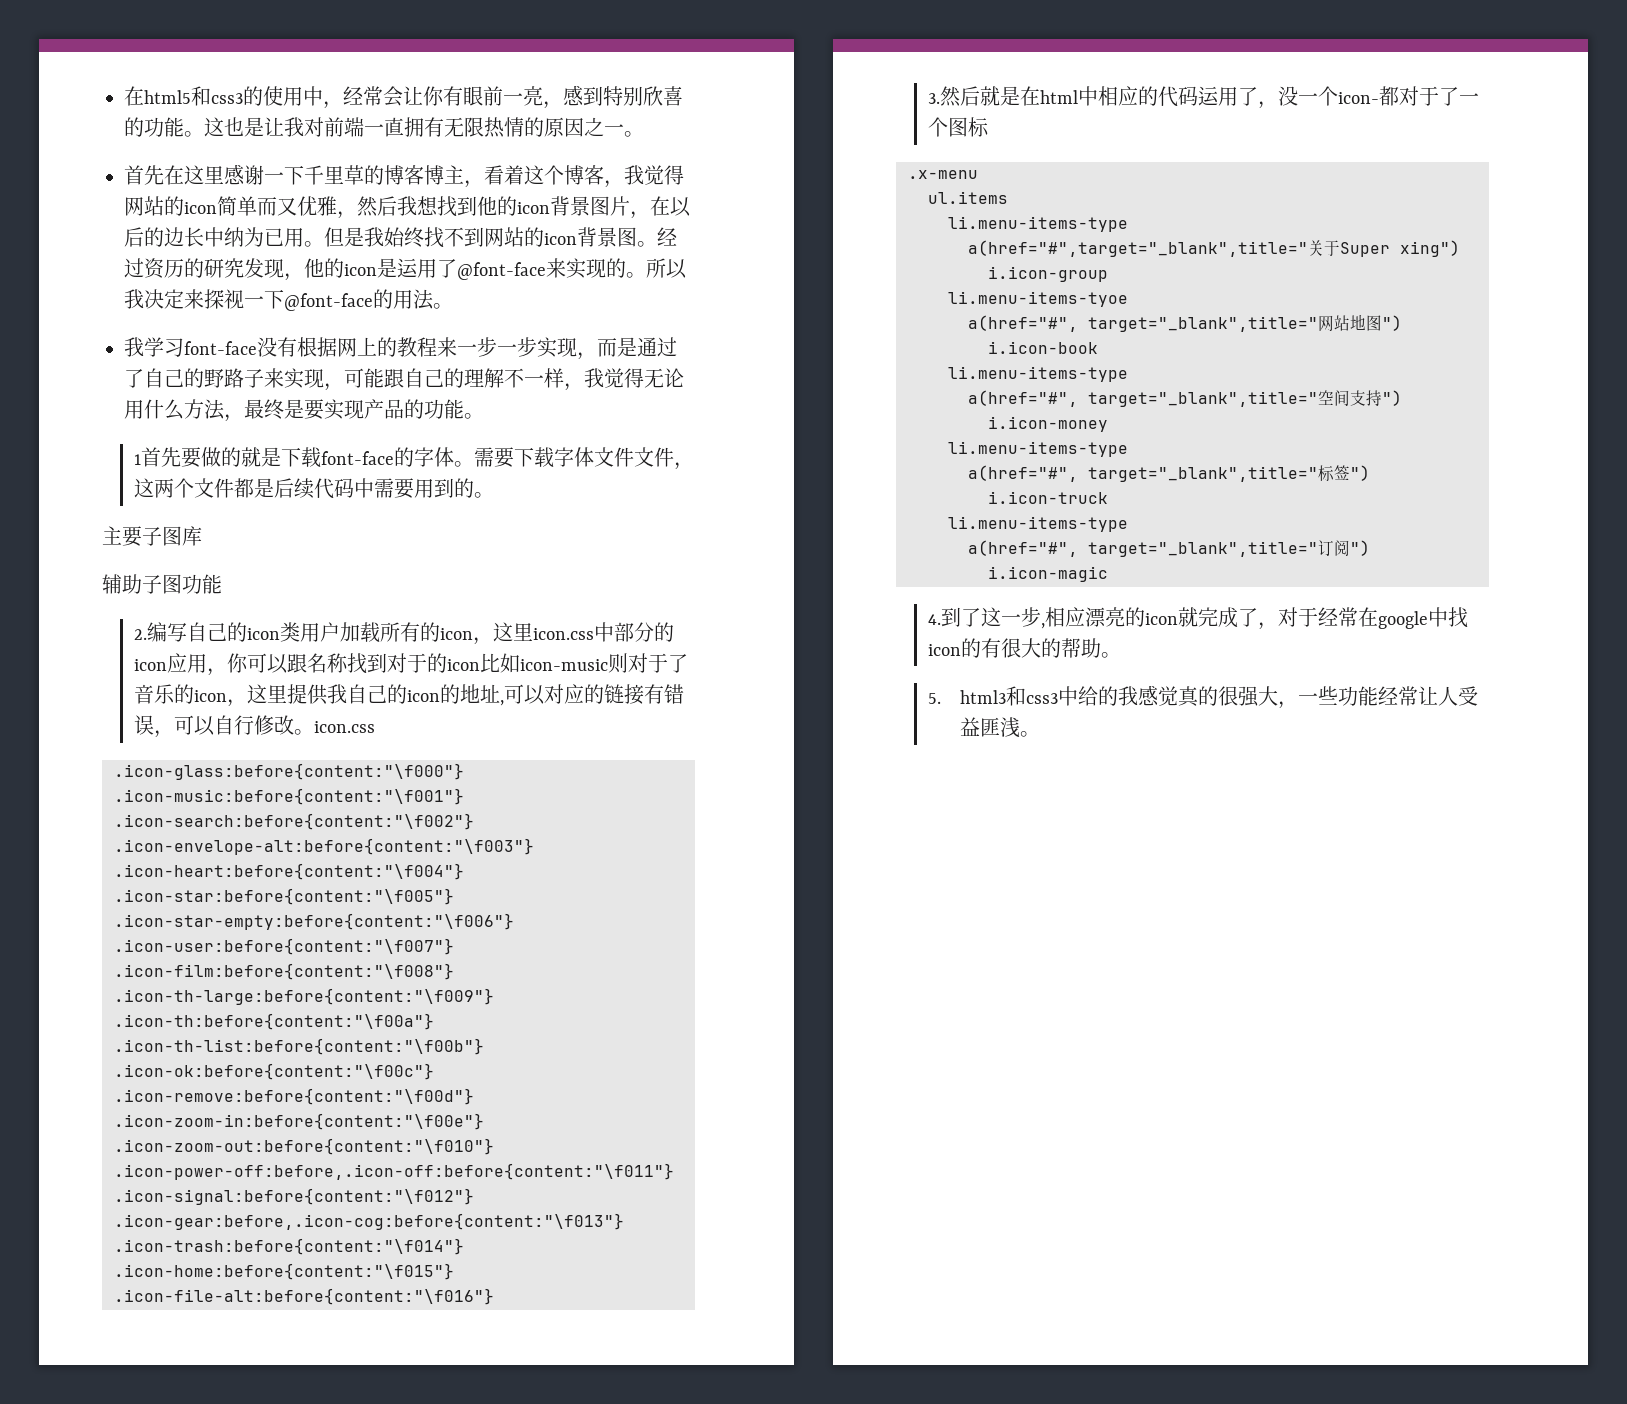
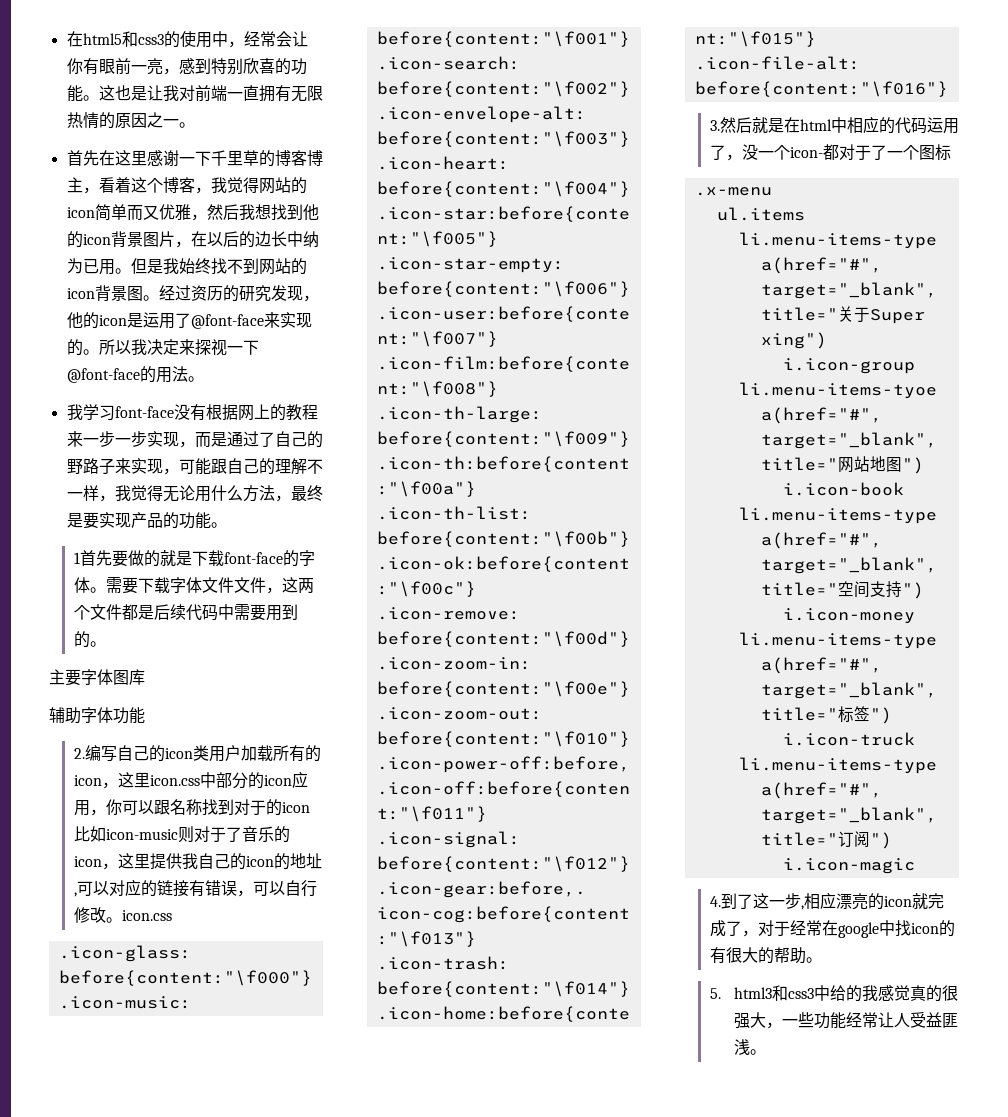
[142,527,162,546] 子 -> [81,669,113,685] 字体
[142,574,182,594] 子图 -> [81,707,113,723] 字体

